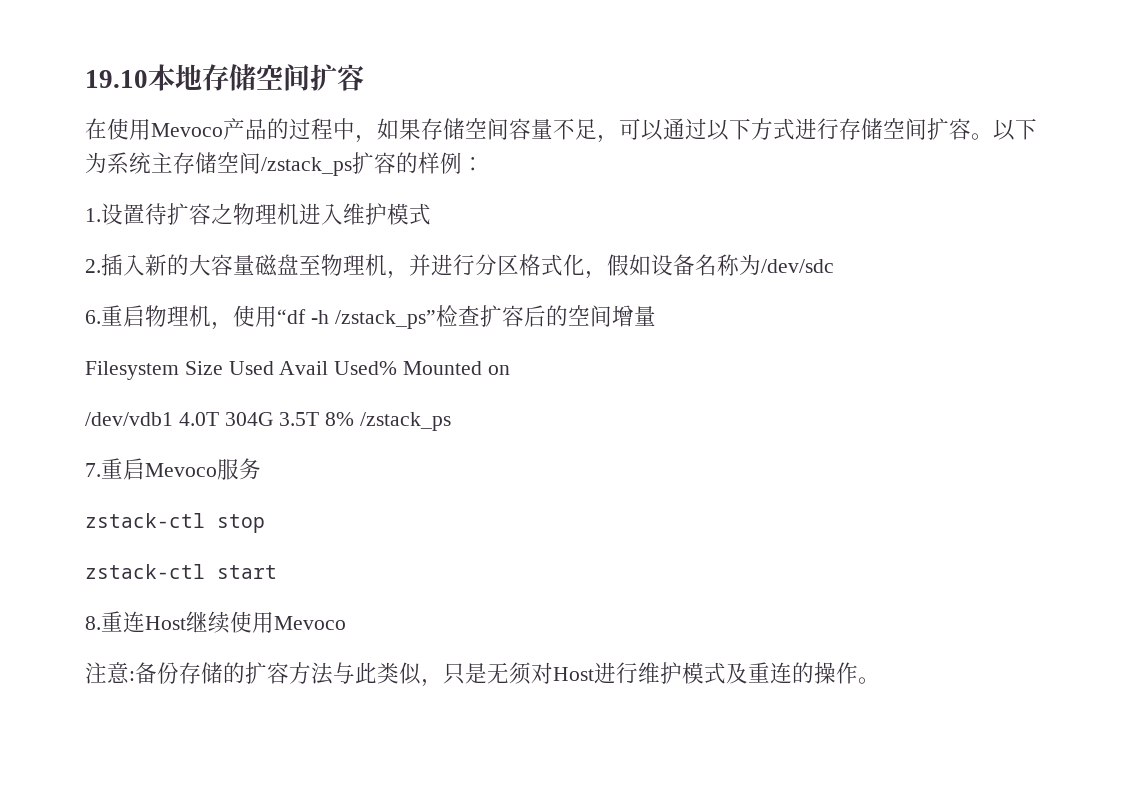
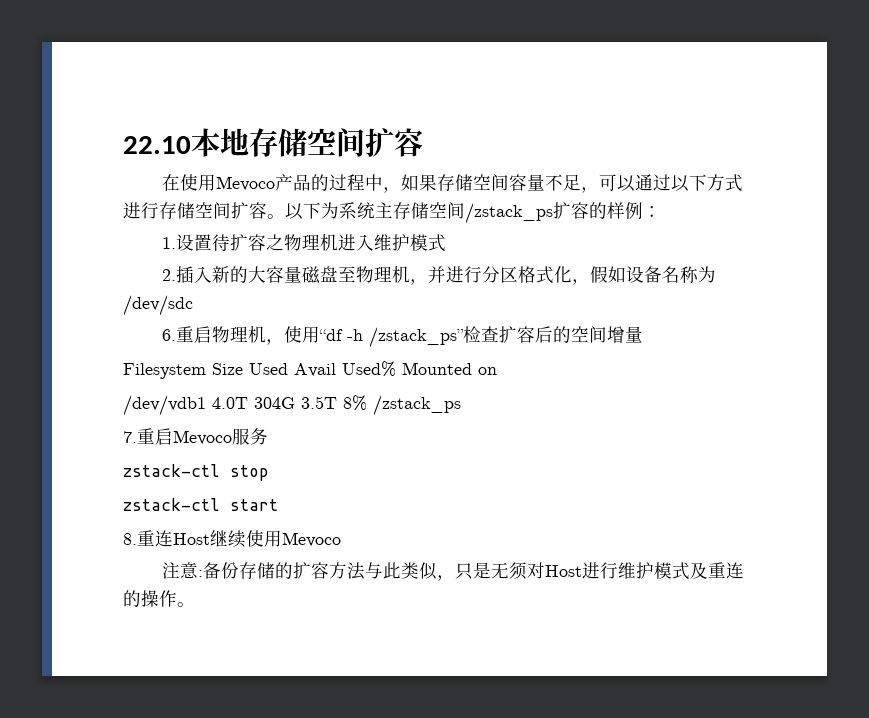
[85,70,148,88] 19.10 -> [123,136,191,154] 22.10

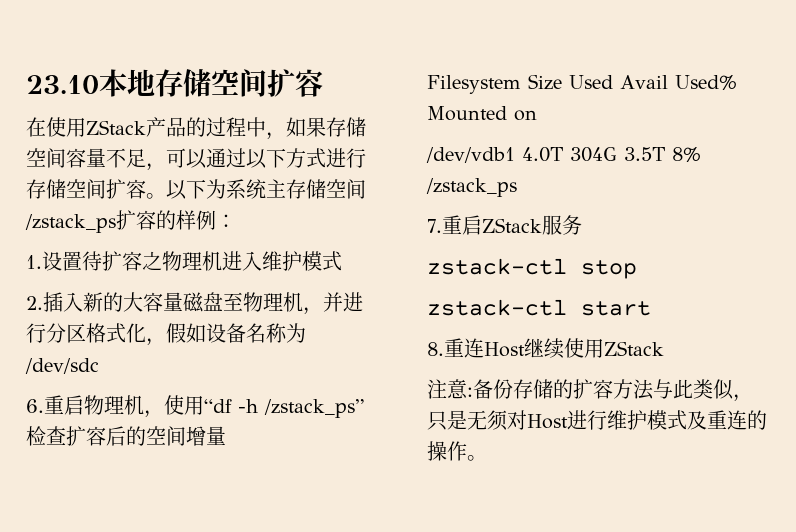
[123,136,191,154] 22.10 -> [26,75,99,94] 23.10
[216,176,276,191] Mevoco -> [86,120,146,135] ZStack
[173,430,232,445] Mevoco -> [482,218,542,233] ZStack
[282,532,341,547] Mevoco -> [604,341,664,356] ZStack

